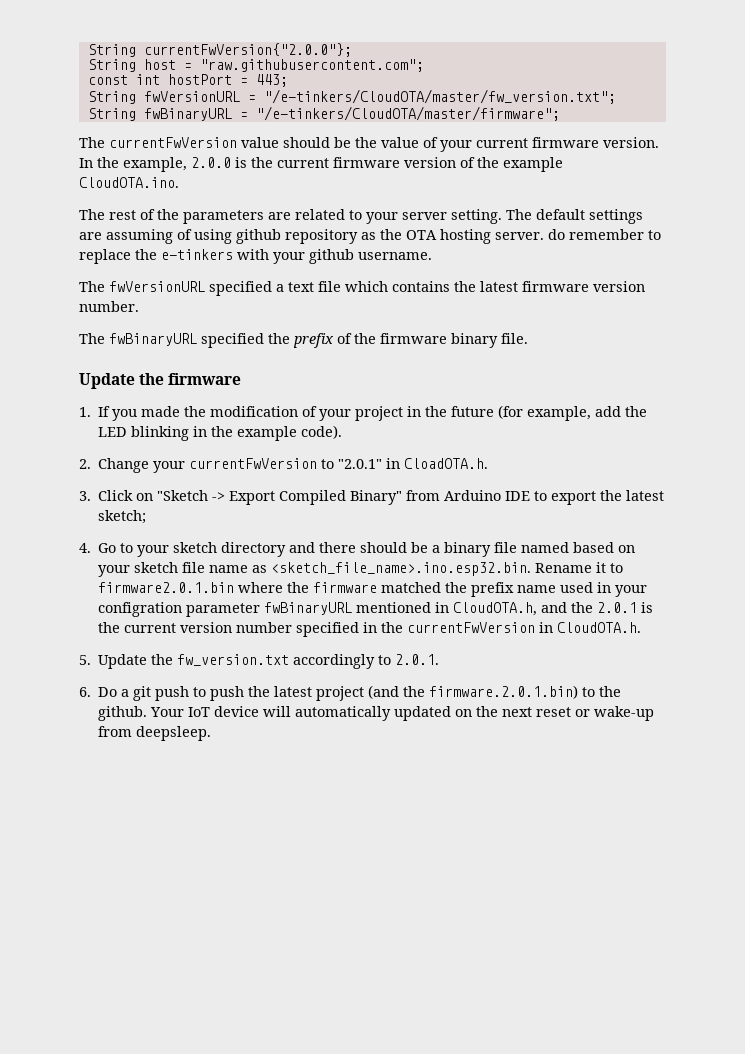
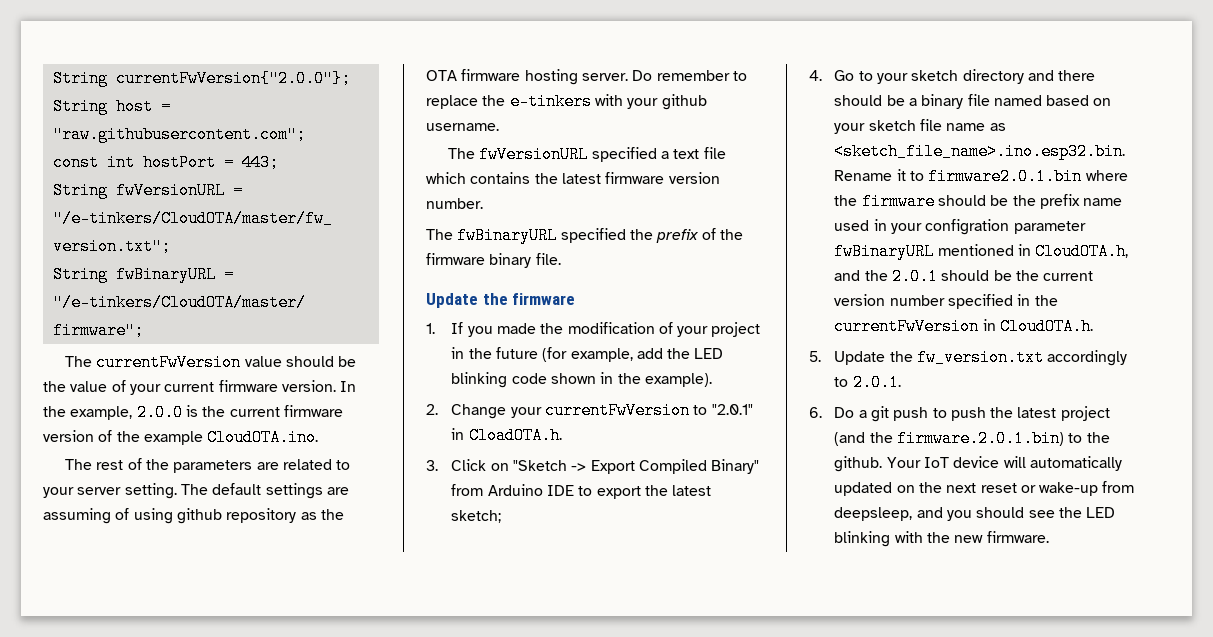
(437, 235) none -> [461,69,521,81] firmware
[548,229,565,240] do -> [632,70,653,81] Do
[193,425,343,441] in the example code). -> [511,372,712,387] code shown in the example).
[381,582,442,593] matched -> [937,195,1009,206] should be
[641,602,654,613] is -> [941,270,1012,281] should be
[136,726,212,741] deepsleep. -> [834,507,1116,521] [834,531,1049,547] deepsleep, and you should see the LED blinking with the new firmware.

